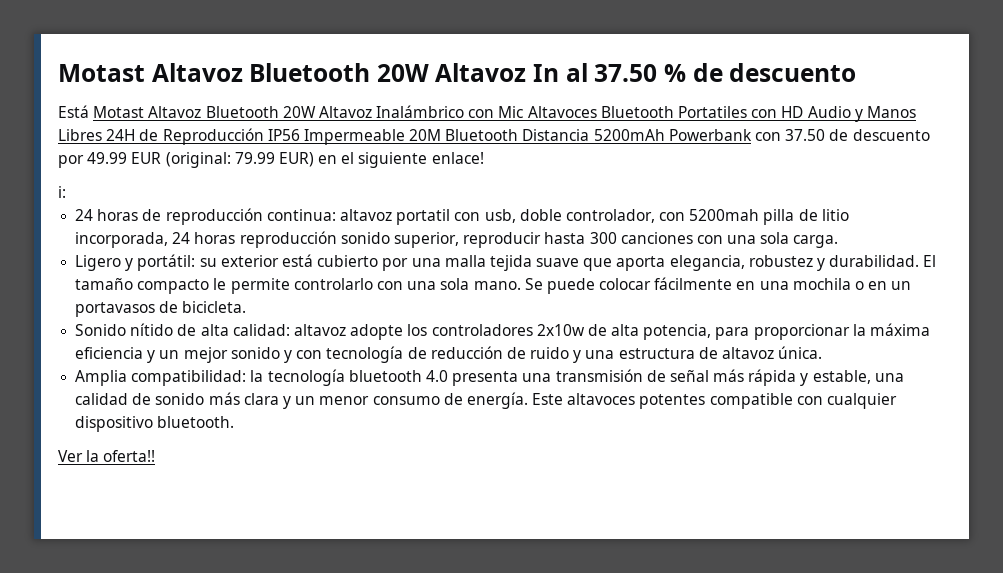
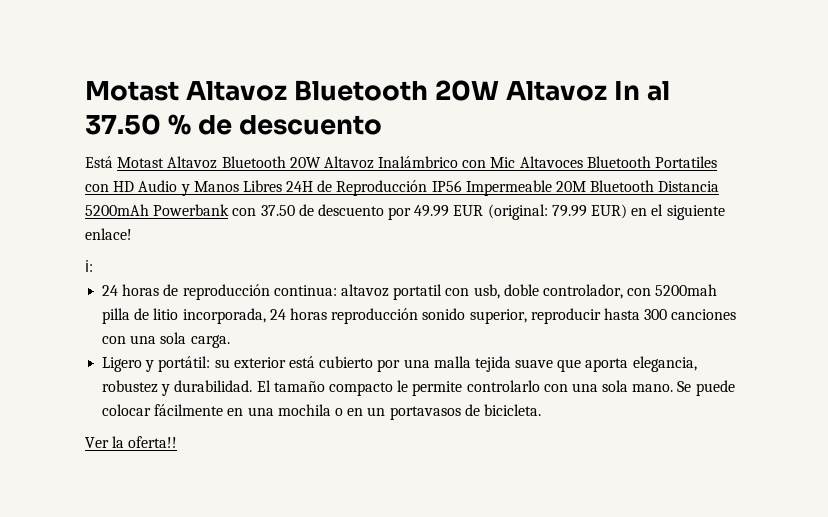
[75,323,931,340] [75,346,823,363] [75,369,904,386] [75,392,898,409] [75,416,235,432] // Sonido nítido de alta calidad: altavoz adopte los controladores 2x10w de alta potencia, para proporcionar la máxima eficiencia y un mejor sonido y con tecnología de reducción de ruido y una estructura de altavoz única. // Amplia compatibilidad: la tecnología bluetooth 4.0 presenta una transmisión de señal más rápida y estable, una calidad de sonido más clara y un menor consumo de energía. Este altavoces potentes compatible con cualquier dispositivo bluetooth. -> (541, 410) none

